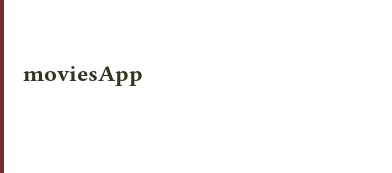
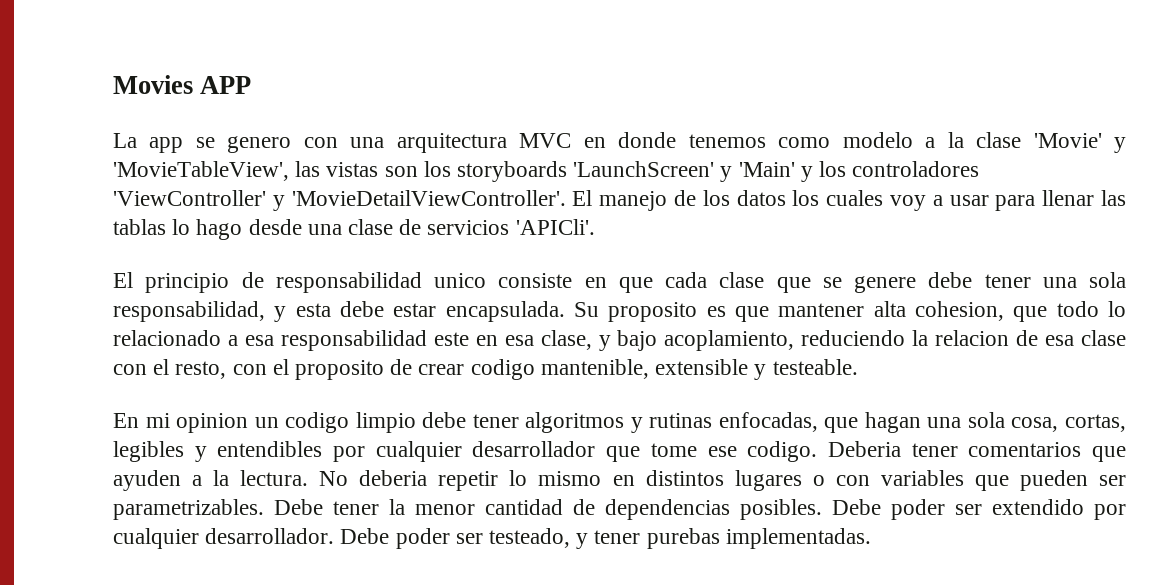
[23,66,143,86] moviesApp -> [113,75,252,94] [113,132,1127,153] [113,161,980,182] [113,190,1126,211] [113,219,595,240] [113,272,1126,293] [113,301,1127,322] [113,330,1126,351] [113,359,858,380] [113,412,1126,433] [113,441,1127,462] [113,470,1126,491] [113,499,1126,520] [113,528,871,549] Movies APP // La app se genero con una arquitectura MVC en donde tenemos como modelo a la clase 'Movie' y 'MovieTableView', las vistas son los storyboards 'LaunchScreen' y 'Main' y los controladores 'ViewController' y 'MovieDetailViewController'. El manejo de los datos los cuales voy a usar para llenar las tablas lo hago desde una clase de servicios 'APICli'. // El principio de responsabilidad unico consiste en que cada clase que se genere debe tener una sola responsabilidad, y esta debe estar encapsulada. Su proposito es que mantener alta cohesion, que todo lo relacionado a esa responsabilidad este en esa clase, y bajo acoplamiento, reduciendo la relacion de esa clase con el resto, con el proposito de crear codigo mantenible, extensible y testeable. // En mi opinion un codigo limpio debe tener algoritmos y rutinas enfocadas, que hagan una sola cosa, cortas, legibles y entendibles por cualquier desarrollador que tome ese codigo. Deberia tener comentarios que ayuden a la lectura. No deberia repetir lo mismo en distintos lugares o con variables que pueden ser parametrizables. Debe tener la menor cantidad de dependencias posibles. Debe poder ser extendido por cualquier desarrollador. Debe poder ser testeado, y tener purebas implementadas.

